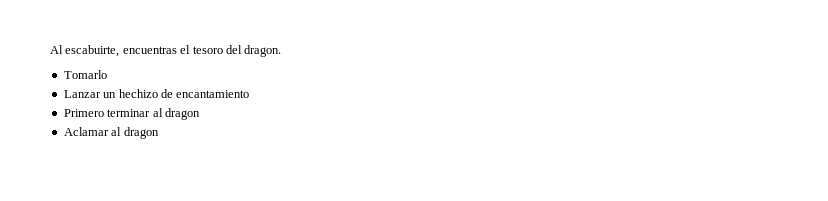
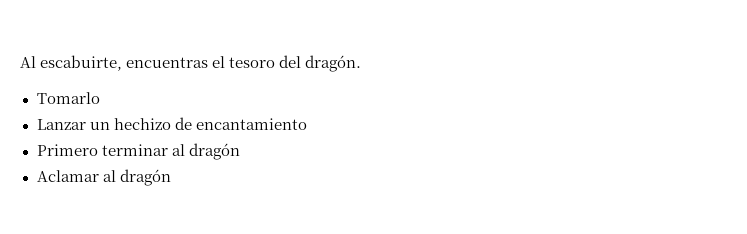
[244,45,282,57] dragon. -> [305,55,362,72] dragón.
[164,108,200,120] dragon -> [188,143,240,160] dragón
[123,127,159,139] dragon -> [119,169,171,186] dragón

